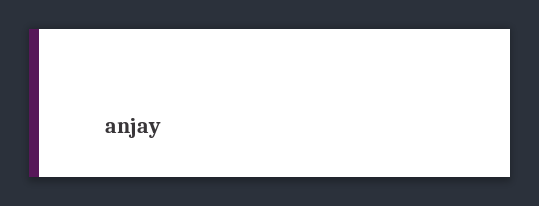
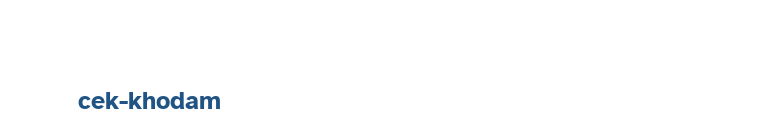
[105,118,161,138] anjay -> [78,92,221,109] cek-khodam

